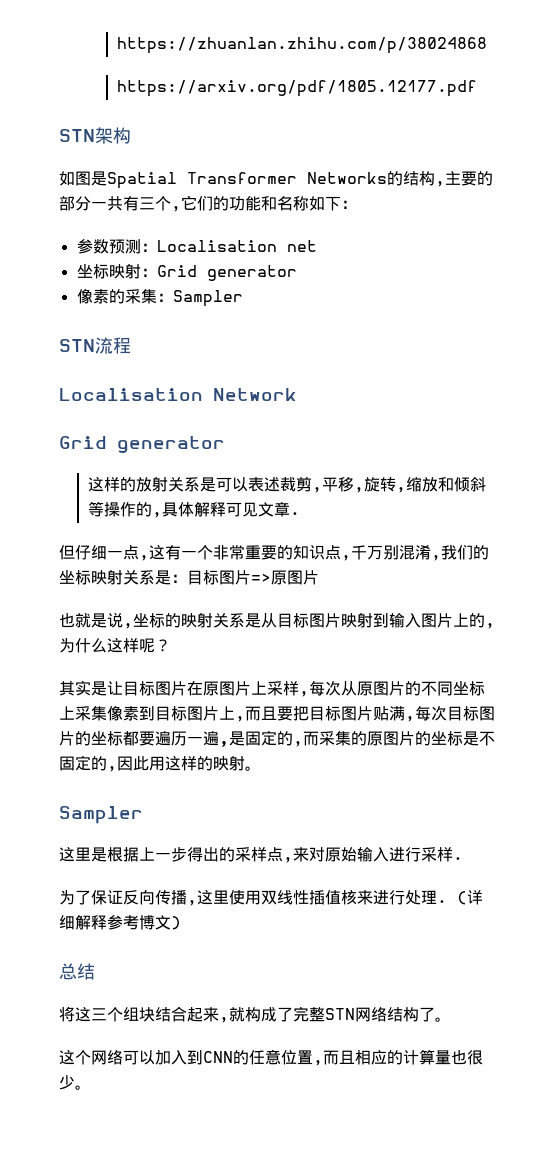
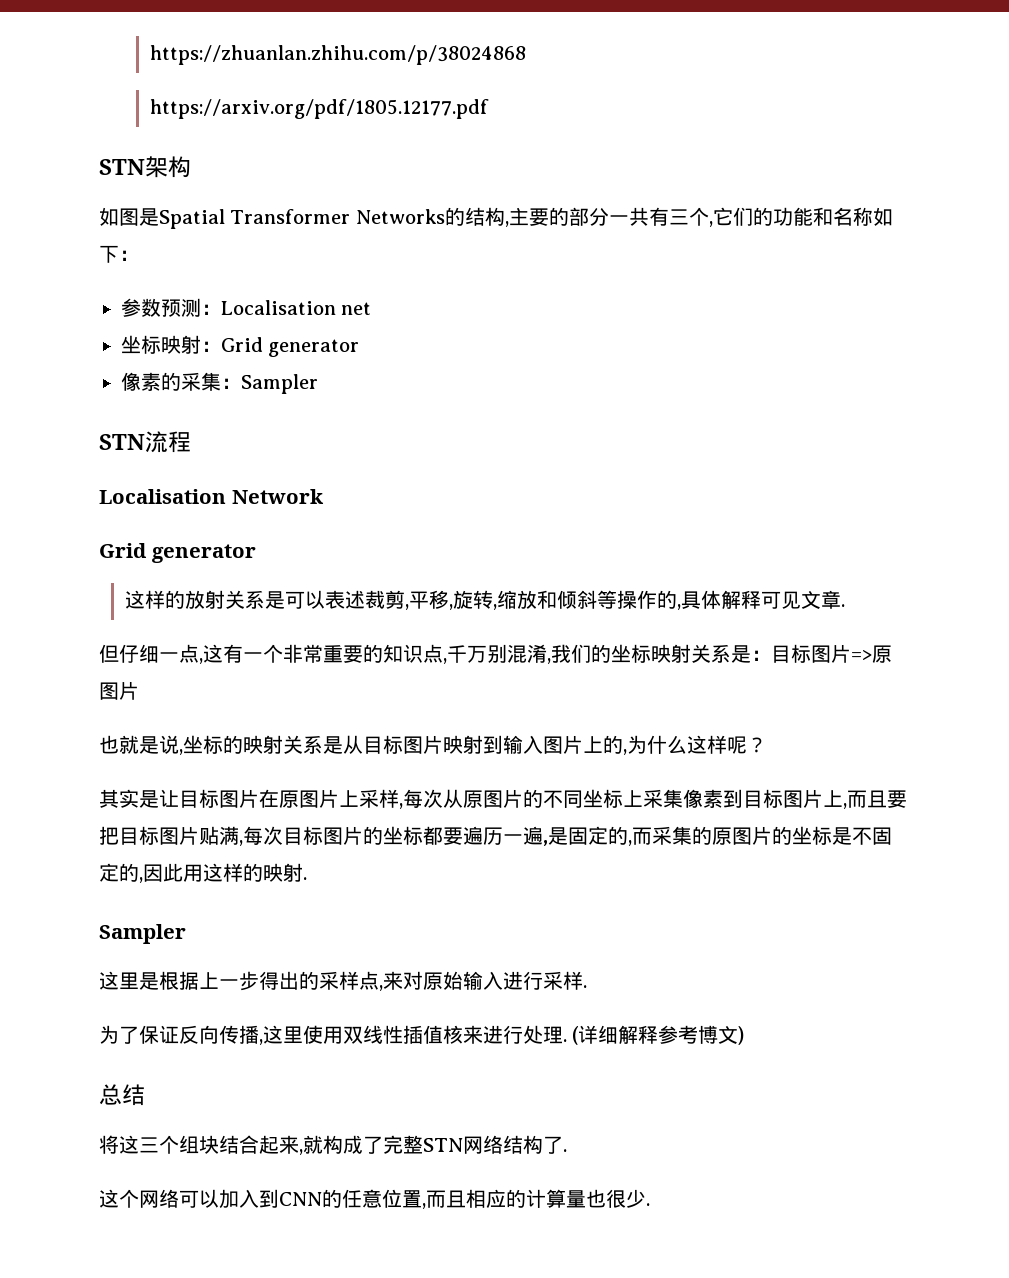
[245,766,261,771] 。 -> [303,877,307,880] .
[435,1017,451,1022] 。 -> [563,1149,567,1152] .
[75,1085,91,1090] 。 -> [646,1203,650,1206] .

